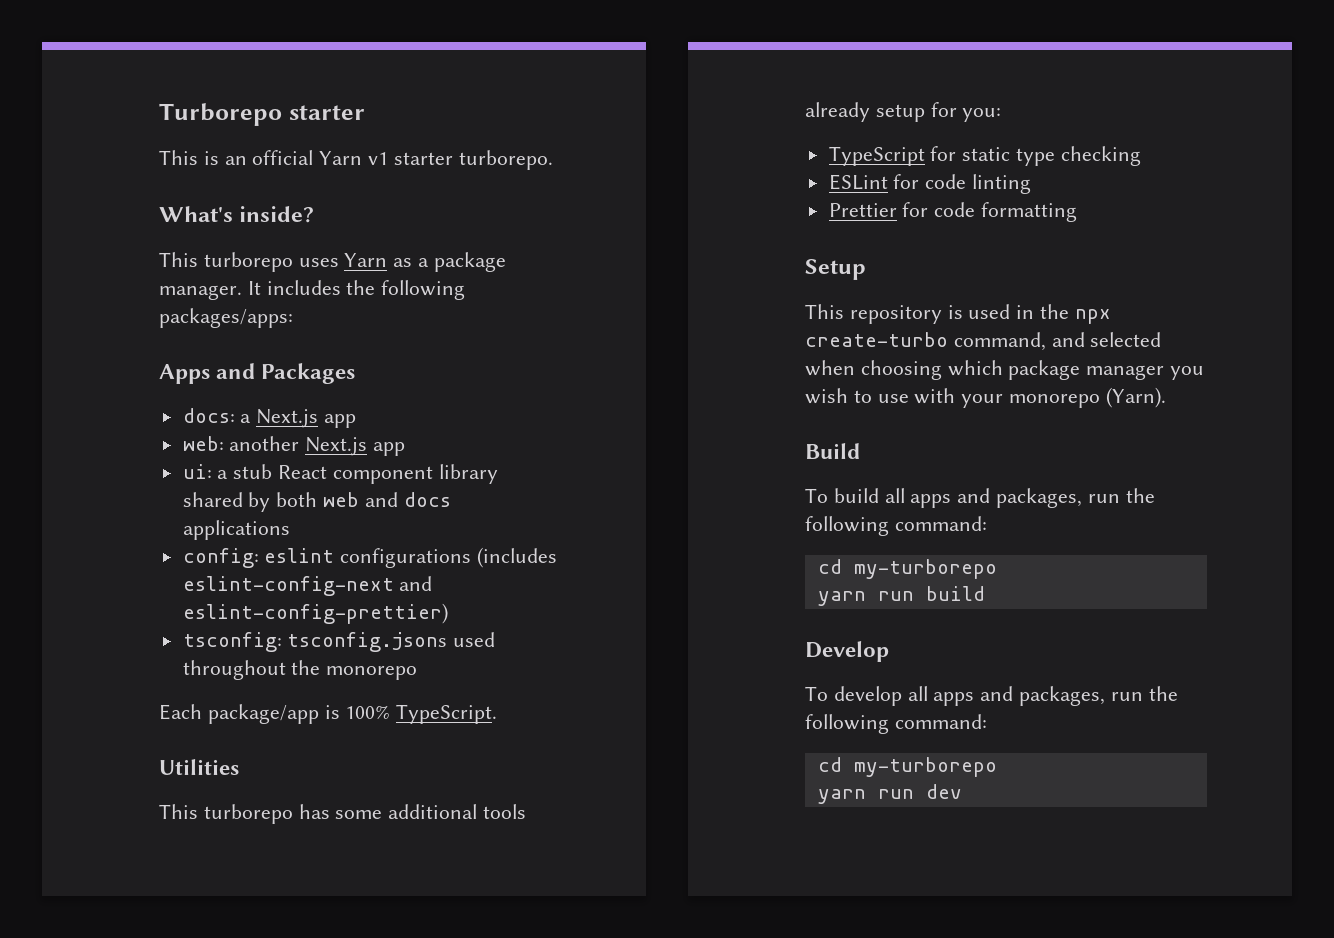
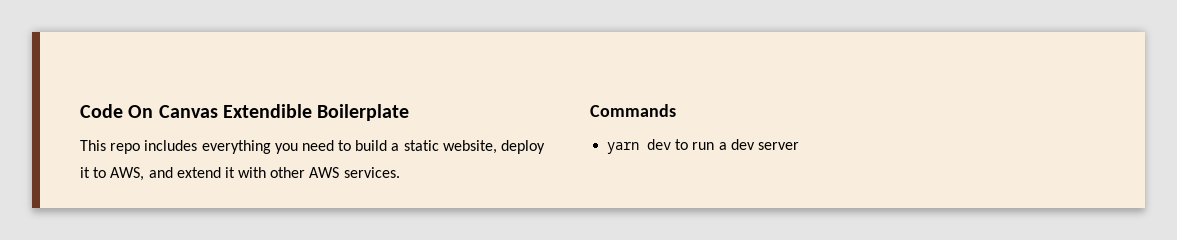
[159,103,365,126] [159,150,553,170] [159,206,315,223] [159,252,506,272] [159,280,466,300] [159,308,293,328] [159,363,356,384] [182,408,357,428] [182,436,406,456] [182,464,498,484] [182,492,451,512] [182,520,290,540] [182,547,558,568] [182,576,433,596] [182,603,448,624] [182,632,496,652] [182,660,418,680] [159,704,498,724] [159,759,239,775] [159,804,527,824] [805,102,1002,122] [828,146,1141,166] [828,174,1032,194] [828,202,1078,222] [805,259,866,280] [805,304,1111,324] [805,332,1162,351] [805,360,1205,380] [805,387,1166,408] [805,443,860,459] [805,488,1155,508] [805,516,987,536] [817,559,997,579] [817,586,985,606] [805,641,889,662] [805,686,1178,706] [805,714,987,734] [817,757,997,777] [817,784,962,804] Turborepo starter // This is an official Yarn v1 starter turborepo. // What's inside? // This turborepo uses Yarn as a package manager. It includes the following packages/apps: // Apps and Packages // docs: a Next.js app // web: another Next.js app // ui: a stub React component library shared by both web and docs applications // config: eslint configurations (includes eslint-config-next and eslint-config-prettier) // tsconfig: tsconfig.jsons used throughout the monorepo // Each package/app is 100% TypeScript. // Utilities // This turborepo has some additional tools already setup for you: // TypeScript for static type checking // ESLint for code linting // Prettier for code formatting // Setup // This repository is used in the npx create-turbo command, and selected when choosing which package manager you wish to use with your monorepo (Yarn). // Build // To build all apps and packages, run the following command: // cd my-turborepo // yarn run build // Develop // To develop all apps and packages, run the following command: // cd my-turborepo // yarn run dev -> [80,104,410,121] [80,140,546,154] [80,167,400,181] [590,104,676,117] [607,139,799,154] Code On Canvas Extendible Boilerplate // This repo includes everything you need to build a static website, deploy it to AWS, and extend it with other AWS services. // Commands // yarn dev to run a dev server

